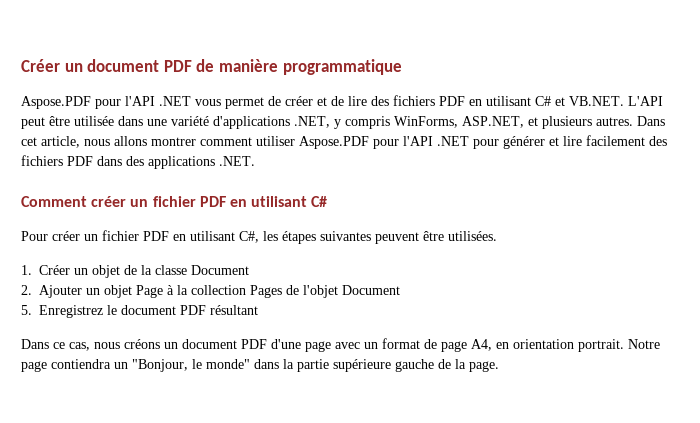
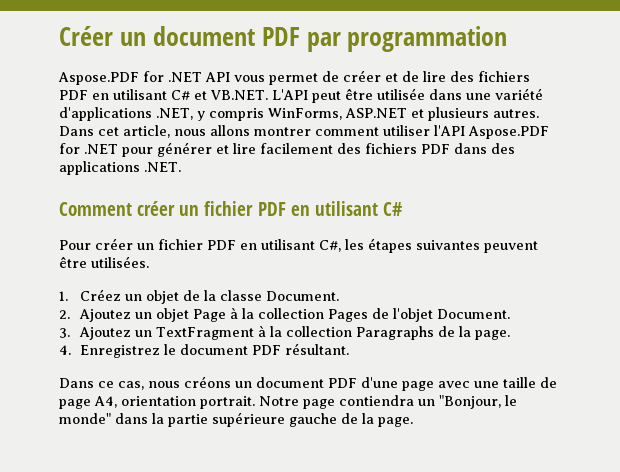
[196,59,402,75] [21,96,191,109] de manière programmatique // Aspose.PDF pour l'API .NET -> [306,26,508,52] [58,71,230,85] par programmation // Aspose.PDF for .NET API
[462,116,524,128] ASP.NET, -> [345,108,407,118] ASP.NET
[299,136,433,149] Aspose.PDF pour l'API -> [434,125,549,139] [59,143,80,154] l'API Aspose.PDF for
[39,265,70,275] Créer -> [79,289,121,301] Créez
[191,265,249,275] Document -> [265,291,339,301] Document.
[39,285,82,298] Ajouter -> [78,309,131,322] Ajoutez
[342,285,400,295] [21,305,32,315] Document // 5. -> [436,309,510,319] [59,325,510,340] [59,345,71,355] Document. // 3. Ajoutez un TextFragment à la collection Paragraphs de la page. // 4.
[210,305,258,315] résultant -> [284,343,349,355] résultant.
[364,338,420,349] un format -> [474,377,536,388] une taille
[496,342,509,349] en -> (117, 402) none

